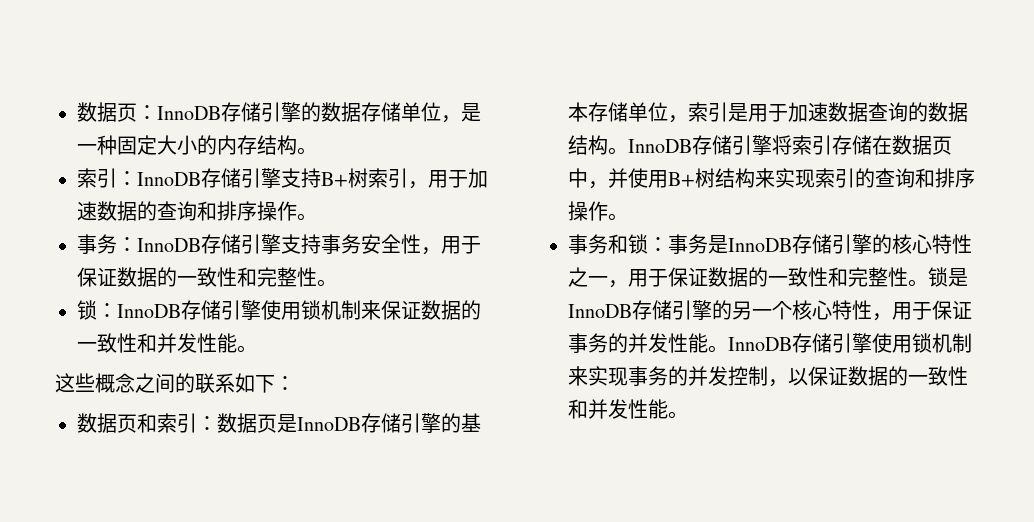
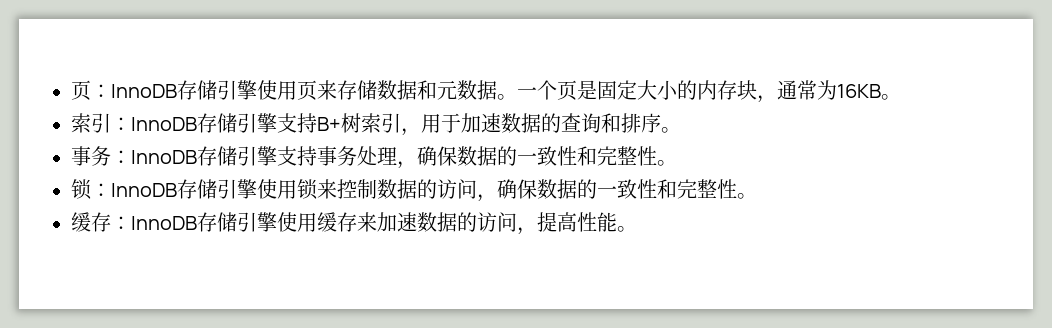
[77,102,117,122] 数据 -> (71, 90) none
[301,102,481,123] [77,135,297,155] 的数据存储单位，是一种固定大小的内存结构 -> [257,80,881,103] 使用页来存储数据和元数据。一个页是固定大小的内存块，通常为16KB
[257,201,297,221] 操作 -> (661, 123) none
[361,234,481,255] [77,267,117,287] 安全性，用于保证 -> [357,146,457,169] 处理，确保
[321,300,481,320] [77,333,257,353] [55,373,295,394] [77,413,481,433] [568,102,968,123] [568,135,952,155] [568,168,975,189] [568,201,628,221] [568,234,972,254] [568,267,968,288] [568,300,972,321] [568,333,972,353] [568,366,968,387] [568,399,628,419] 机制来保证数据的一致性和并发性能。 // 这些概念之间的联系如下： // 数据页和索引：数据页是InnoDB存储引擎的基本存储单位，索引是用于加速数据查询的数据结构。InnoDB存储引擎将索引存储在数据页中，并使用B+树结构来实现索引的查询和排序操作。 // 事务和锁：事务是InnoDB存储引擎的核心特性之一，用于保证数据的一致性和完整性。锁是InnoDB存储引擎的另一个核心特性，用于保证事务的并发性能。InnoDB存储引擎使用锁机制来实现事务的并发控制，以保证数据的一致性和并发 -> [317,179,757,202] [71,212,577,235] 来控制数据的访问，确保数据的一致性和完整性。 // 缓存：InnoDB存储引擎使用缓存来加速数据的访问，提高

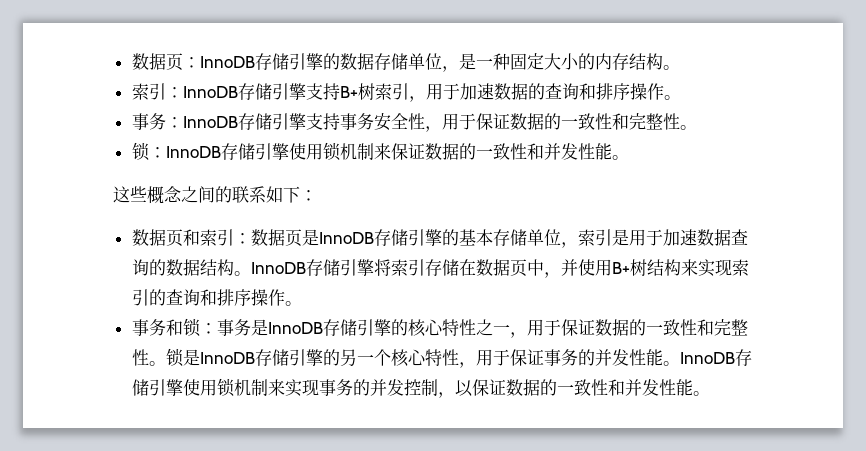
(71, 90) none -> [131,53,166,70] 数据
[257,80,881,103] 使用页来存储数据和元数据。一个页是固定大小的内存块，通常为16KB -> [322,53,663,72] 的数据存储单位，是一种固定大小的内存结构
(661, 123) none -> [629,83,664,100] 操作
[357,146,457,169] 处理，确保 -> [373,113,510,132] 安全性，用于保证
[317,179,757,202] [71,212,577,235] 来控制数据的访问，确保数据的一致性和完整性。 // 缓存：InnoDB存储引擎使用缓存来加速数据的访问，提高 -> [339,143,629,160] [113,186,317,204] [131,229,748,248] [131,259,749,278] [131,289,302,306] [131,318,748,338] [131,348,752,368] [131,378,659,398] 机制来保证数据的一致性和并发性能。 // 这些概念之间的联系如下： // 数据页和索引：数据页是InnoDB存储引擎的基本存储单位，索引是用于加速数据查询的数据结构。InnoDB存储引擎将索引存储在数据页中，并使用B+树结构来实现索引的查询和排序操作。 // 事务和锁：事务是InnoDB存储引擎的核心特性之一，用于保证数据的一致性和完整性。锁是InnoDB存储引擎的另一个核心特性，用于保证事务的并发性能。InnoDB存储引擎使用锁机制来实现事务的并发控制，以保证数据的一致性和并发

